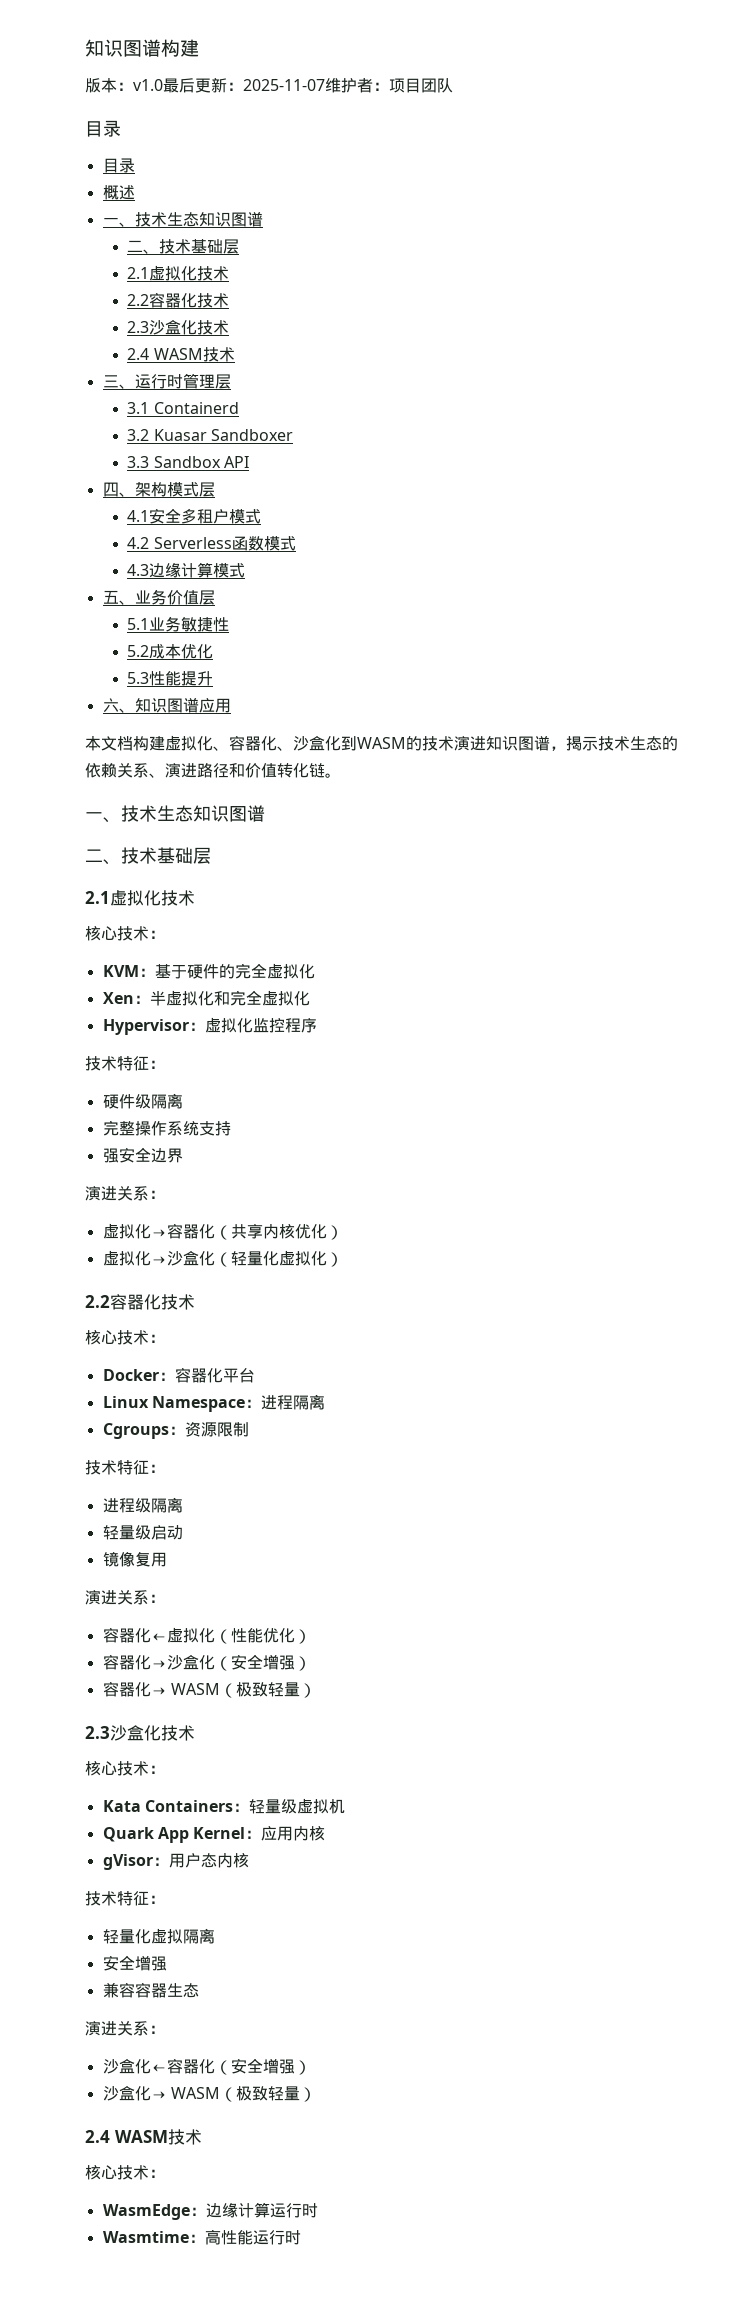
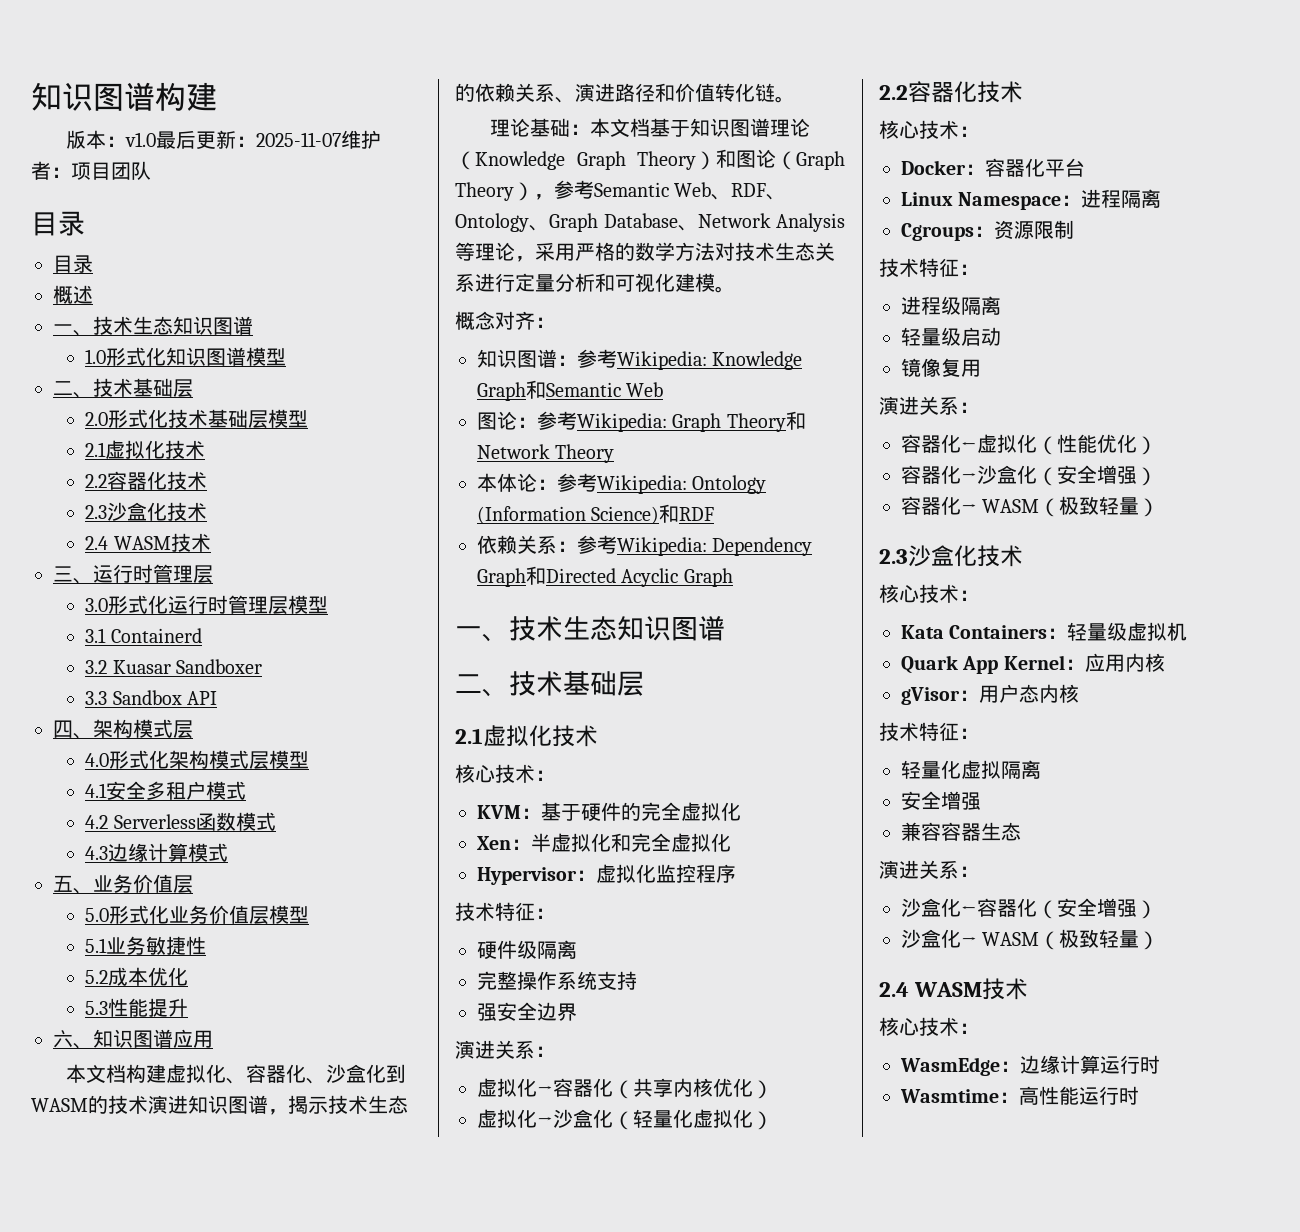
[127,239,240,254] 二、技术基础层 -> [85,347,287,366] [53,378,193,398] [85,409,309,429] 1.0形式化知识图谱模型 // 二、技术基础层 // 2.0形式化技术基础层模型
(231, 381) none -> [85,595,329,615] // 3.0形式化运行时管理层模型
(215, 489) none -> [85,750,310,770] // 4.0形式化架构模式层模型
(215, 597) none -> [85,905,310,925] // 5.0形式化业务价值层模型
(341, 775) none -> [490,118,811,137] [455,149,845,170] [455,180,787,201] [455,213,845,232] [455,242,835,262] [455,273,735,293] [455,311,555,330] [477,349,803,370] [477,380,664,401] [477,411,806,432] [477,444,615,463] [477,473,767,494] [477,504,715,524] [477,535,813,556] [477,566,733,587] // 理论基础：本文档基于知识图谱理论（Knowledge Graph Theory）和图论（Graph Theory），参考Semantic Web、RDF、Ontology、Graph Database、Network Analysis等理论，采用严格的数学方法对技术生态关系进行定量分析和可视化建模。 // 概念对齐： // 知识图谱：参考Wikipedia: Knowledge Graph和Semantic Web // 图论：参考Wikipedia: Graph Theory和Network Theory // 本体论：参考Wikipedia: Ontology (Information Science)和RDF // 依赖关系：参考Wikipedia: Dependency Graph和Directed Acyclic Graph

